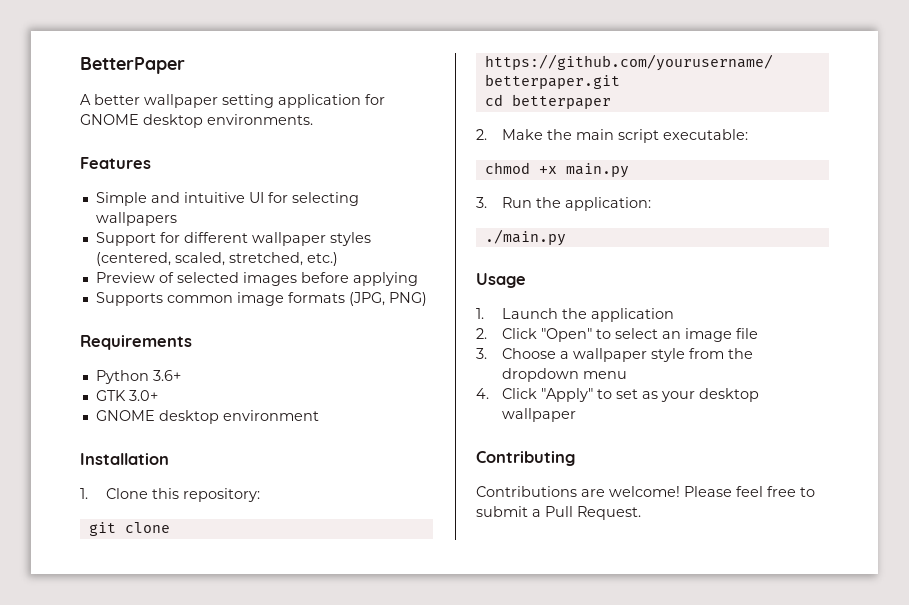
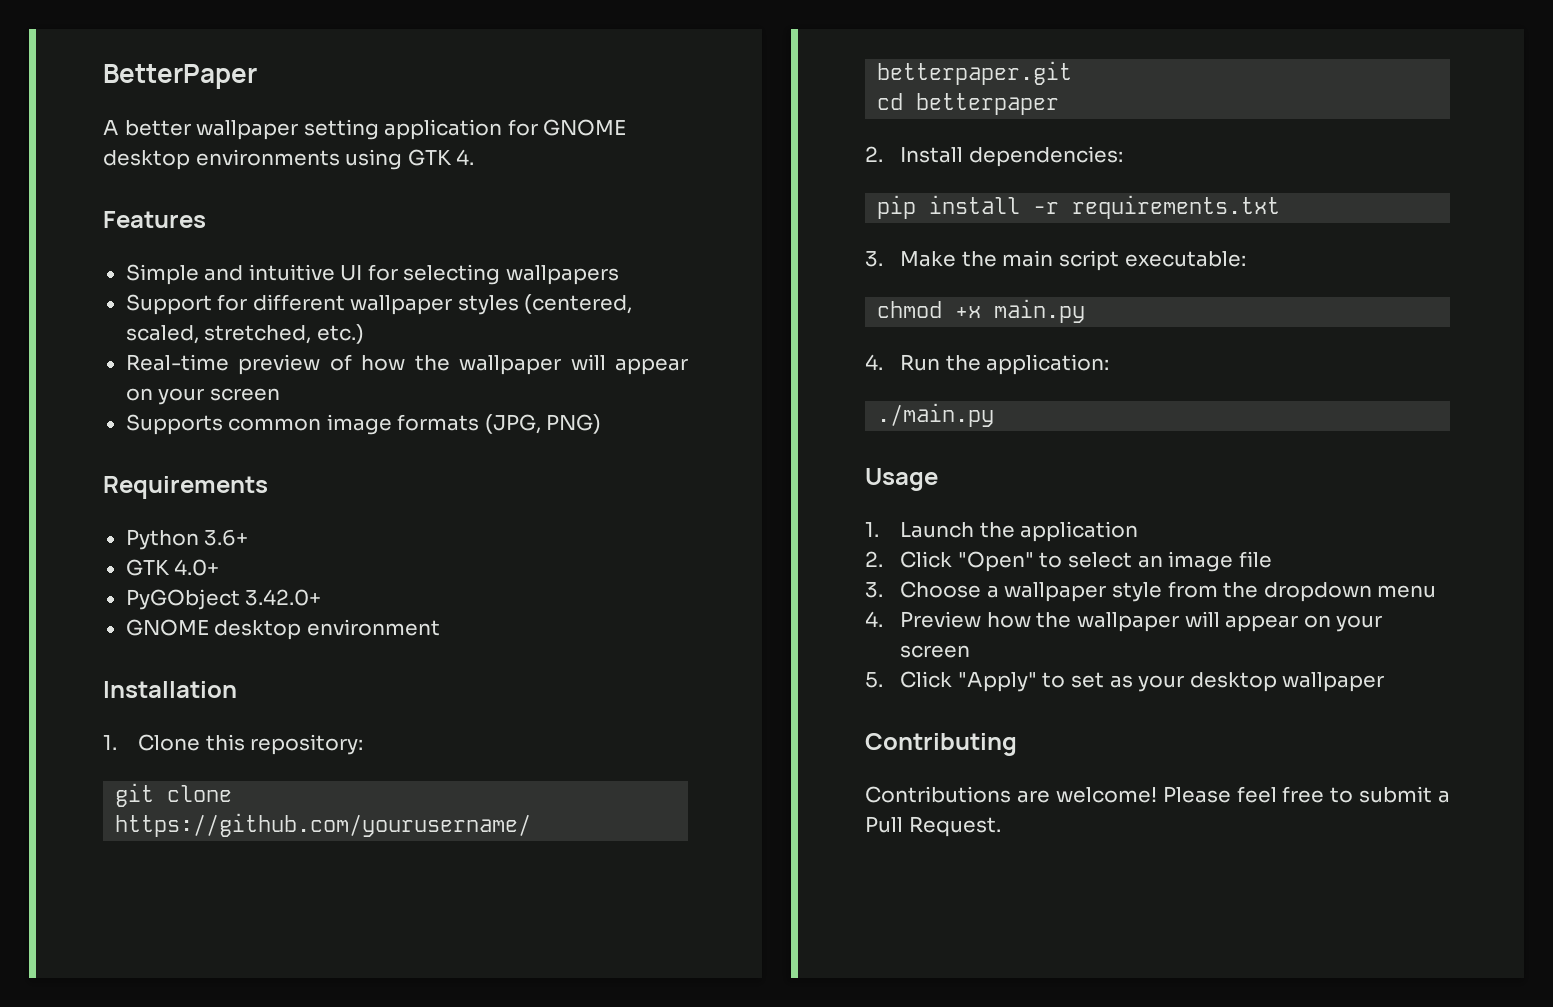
[207,114,313,125] environments. -> [195,149,475,170] environments using GTK 4.
[95,272,418,286] Preview of selected images before applying -> [125,354,688,375] [125,388,280,405] Real-time preview of how the wallpaper will appear on your screen
[128,390,158,401] 3.0+ -> [174,559,220,576] [125,589,322,610] 4.0+ // PyGObject 3.42.0+
(487, 134) none -> [900,146,1123,167] [877,195,1281,219] [865,251,883,267] Install dependencies: // pip install -r requirements.txt // 3.
[476,197,487,208] 3. -> [865,354,883,370] 4.
(489, 393) none -> [900,611,1383,632] [900,645,971,658] [865,672,883,688] Preview how the wallpaper will appear on your screen // 5.

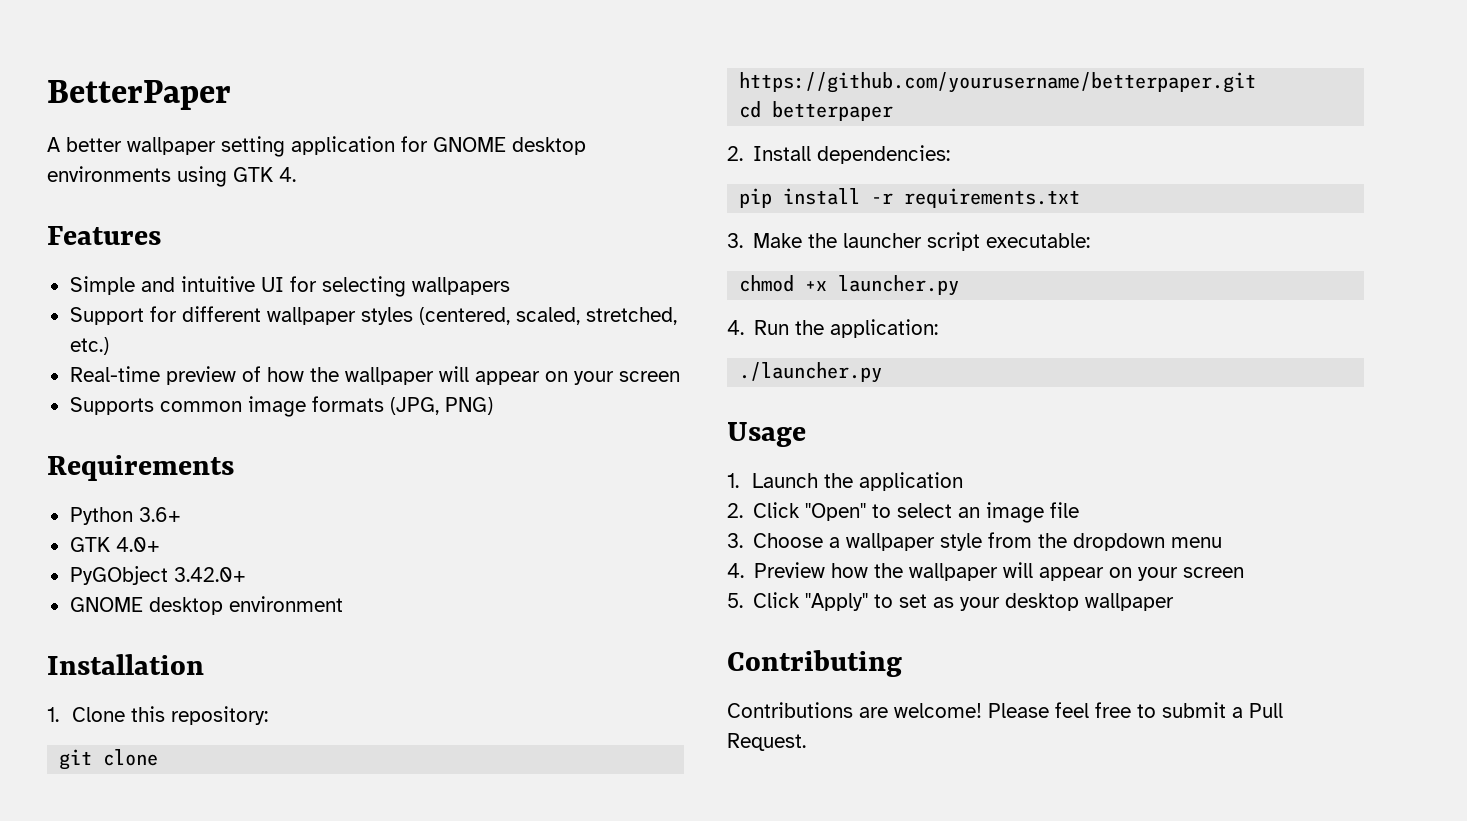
[1002,250,1054,267] main -> [843,233,923,248] launcher
[994,299,1086,323] main.py -> [838,275,960,296] launcher.py
[877,403,995,427] ./main.py -> [739,362,883,383] ./launcher.py

